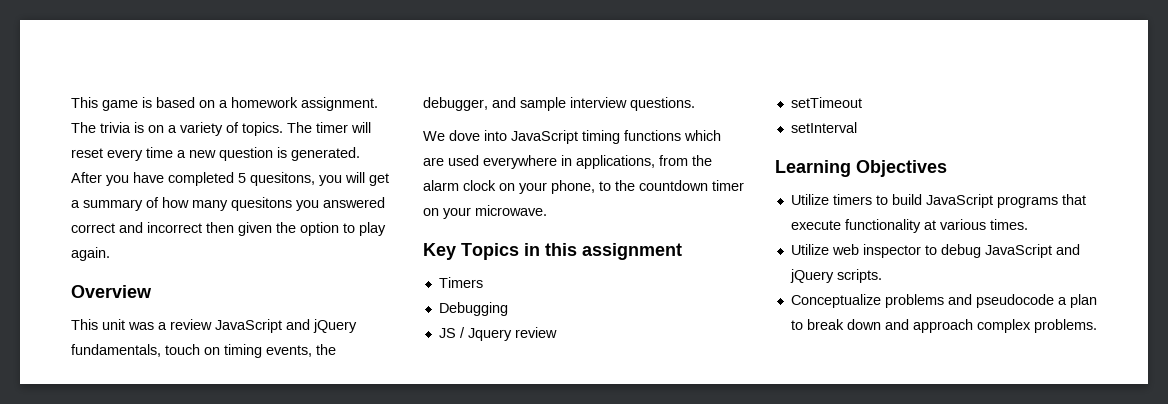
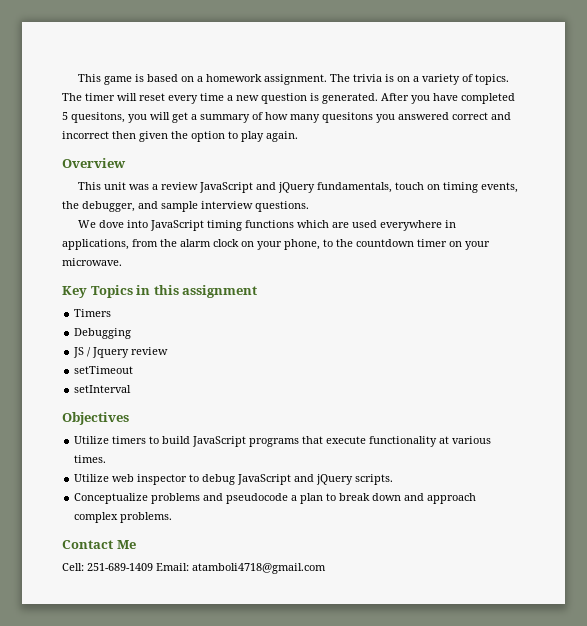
[775,160,851,177] Learning -> (132, 389) none
(1097, 326) none -> [62,540,136,549] [62,563,326,574] // Contact Me // Cell: 251-689-1409 Email: atamboli4718@gmail.com

